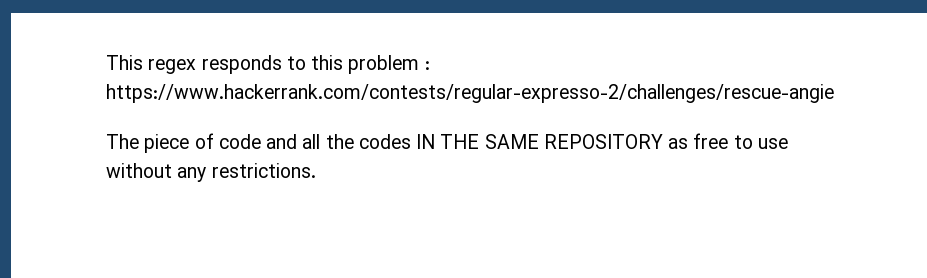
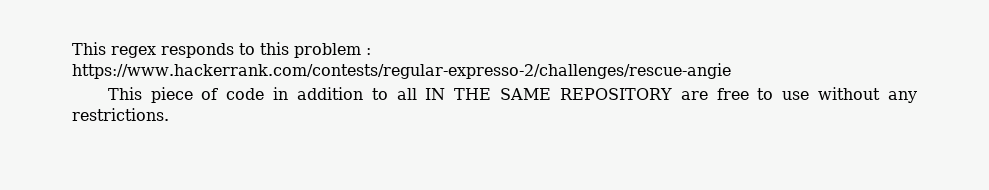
[106,134,139,149] The -> [107,87,142,100] This
[266,134,411,149] and all the codes -> [273,87,417,100] in addition to all
[668,138,689,149] as -> [680,91,708,100] are

